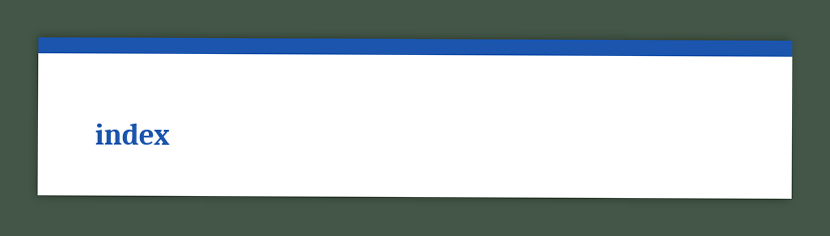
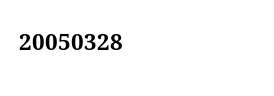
[94,122,170,145] index -> [19,34,123,50] 20050328

